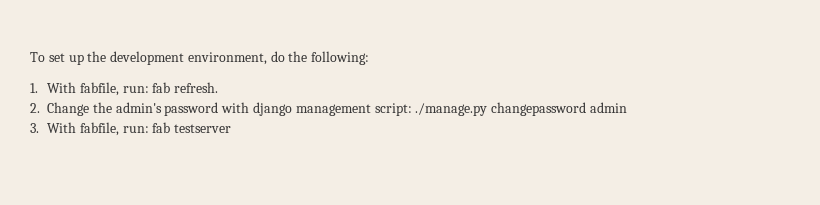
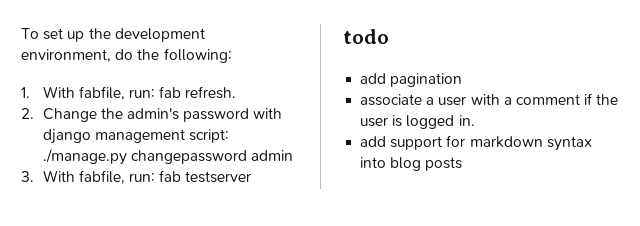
(232, 128) none -> [343,29,389,44] [360,73,463,87] [360,93,619,106] [360,115,475,129] [360,135,592,151] [360,157,463,171] // todo // add pagination // associate a user with a comment if the user is logged in. // add support for markdown syntax into blog posts

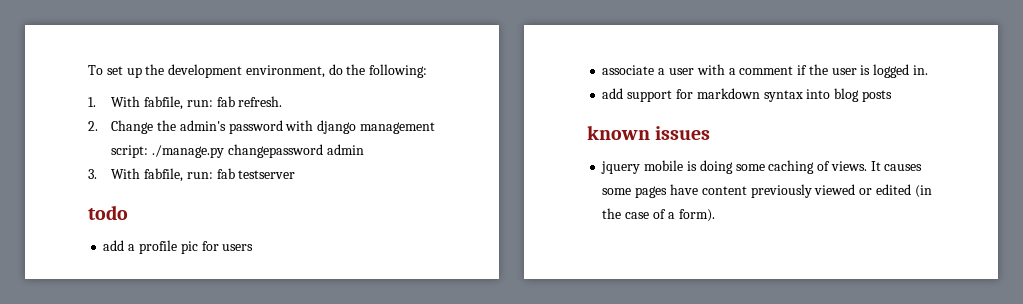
[390,73,463,87] pagination -> [128,240,254,254] a profile pic for users
(463, 164) none -> [587,125,711,140] [601,160,923,174] [602,184,932,198] [602,208,715,222] // known issues // jquery mobile is doing some caching of views. It causes some pages have content previously viewed or edited (in the case of a form).

